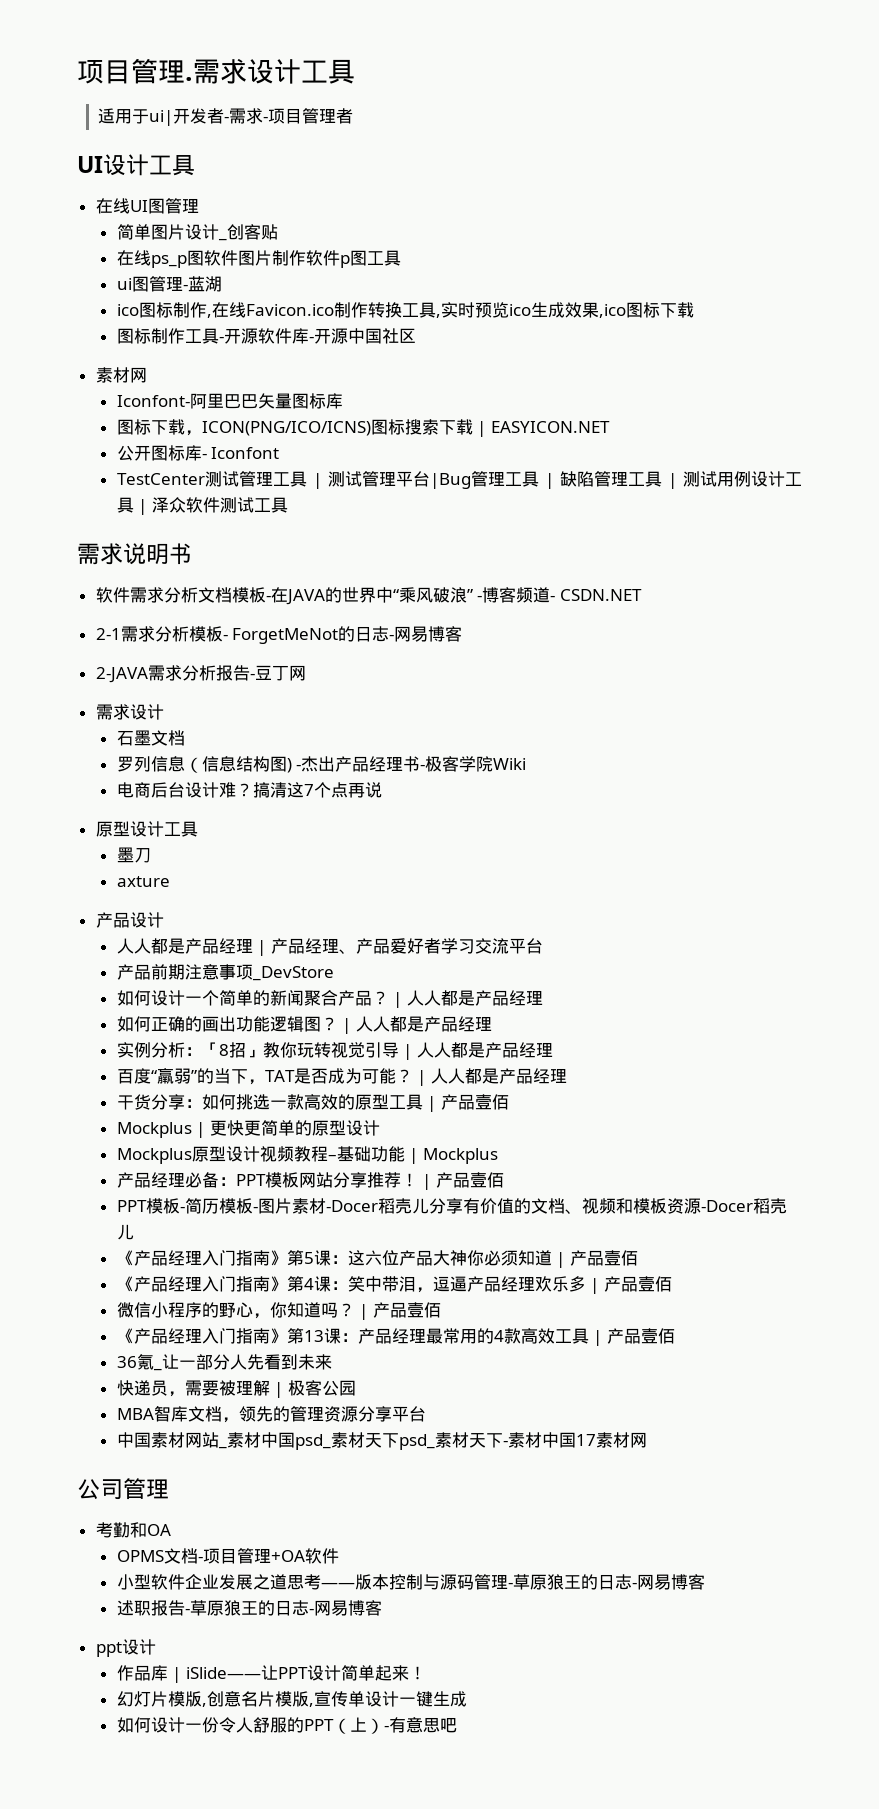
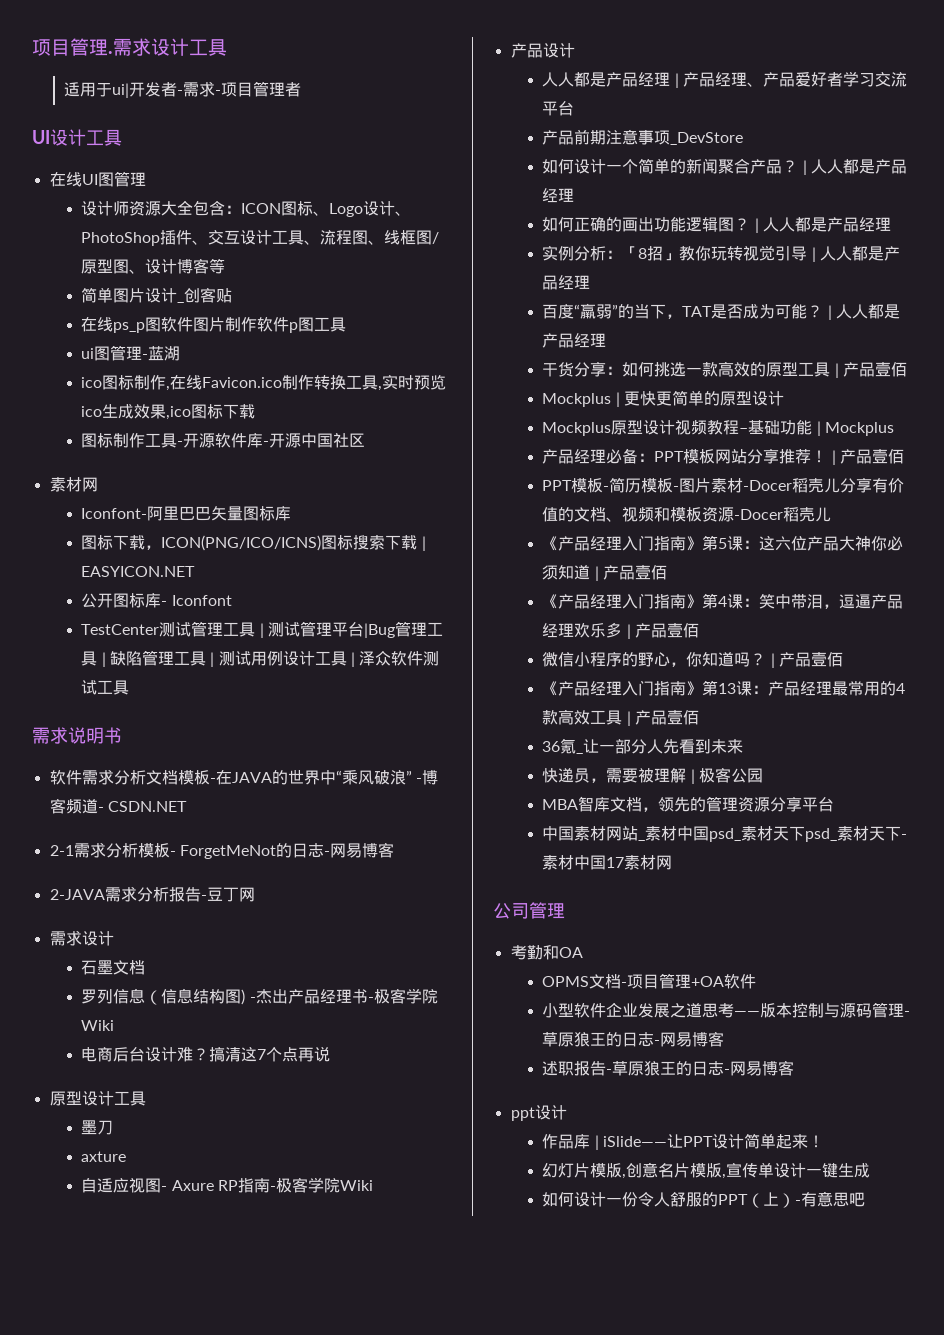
(199, 205) none -> [81,200,412,217] [81,230,440,246] [81,258,226,274] // 设计师资源大全包含：ICON图标、Logo设计、PhotoShop插件、交互设计工具、流程图、线框图/原型图、设计博客等
(170, 881) none -> [81,1177,374,1193] // 自适应视图- Axure RP指南-极客学院Wiki

